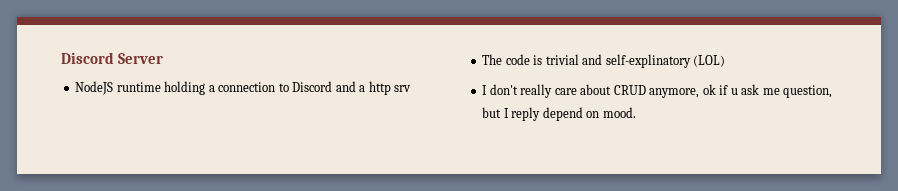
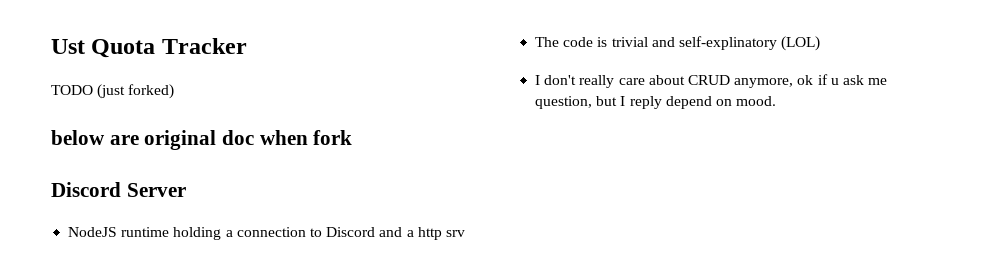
(61, 58) none -> [51,38,247,58] [51,84,175,99] [51,130,353,150] Ust Quota Tracker // TODO (just forked) // below are original doc when fork //

